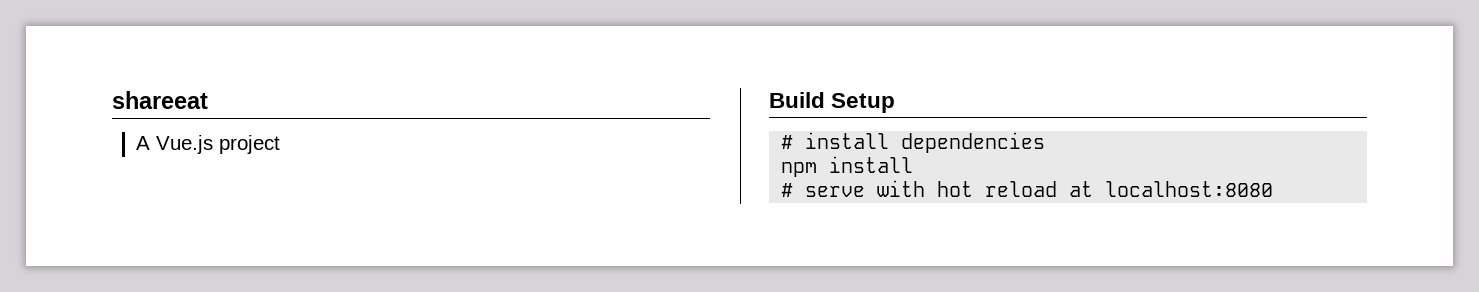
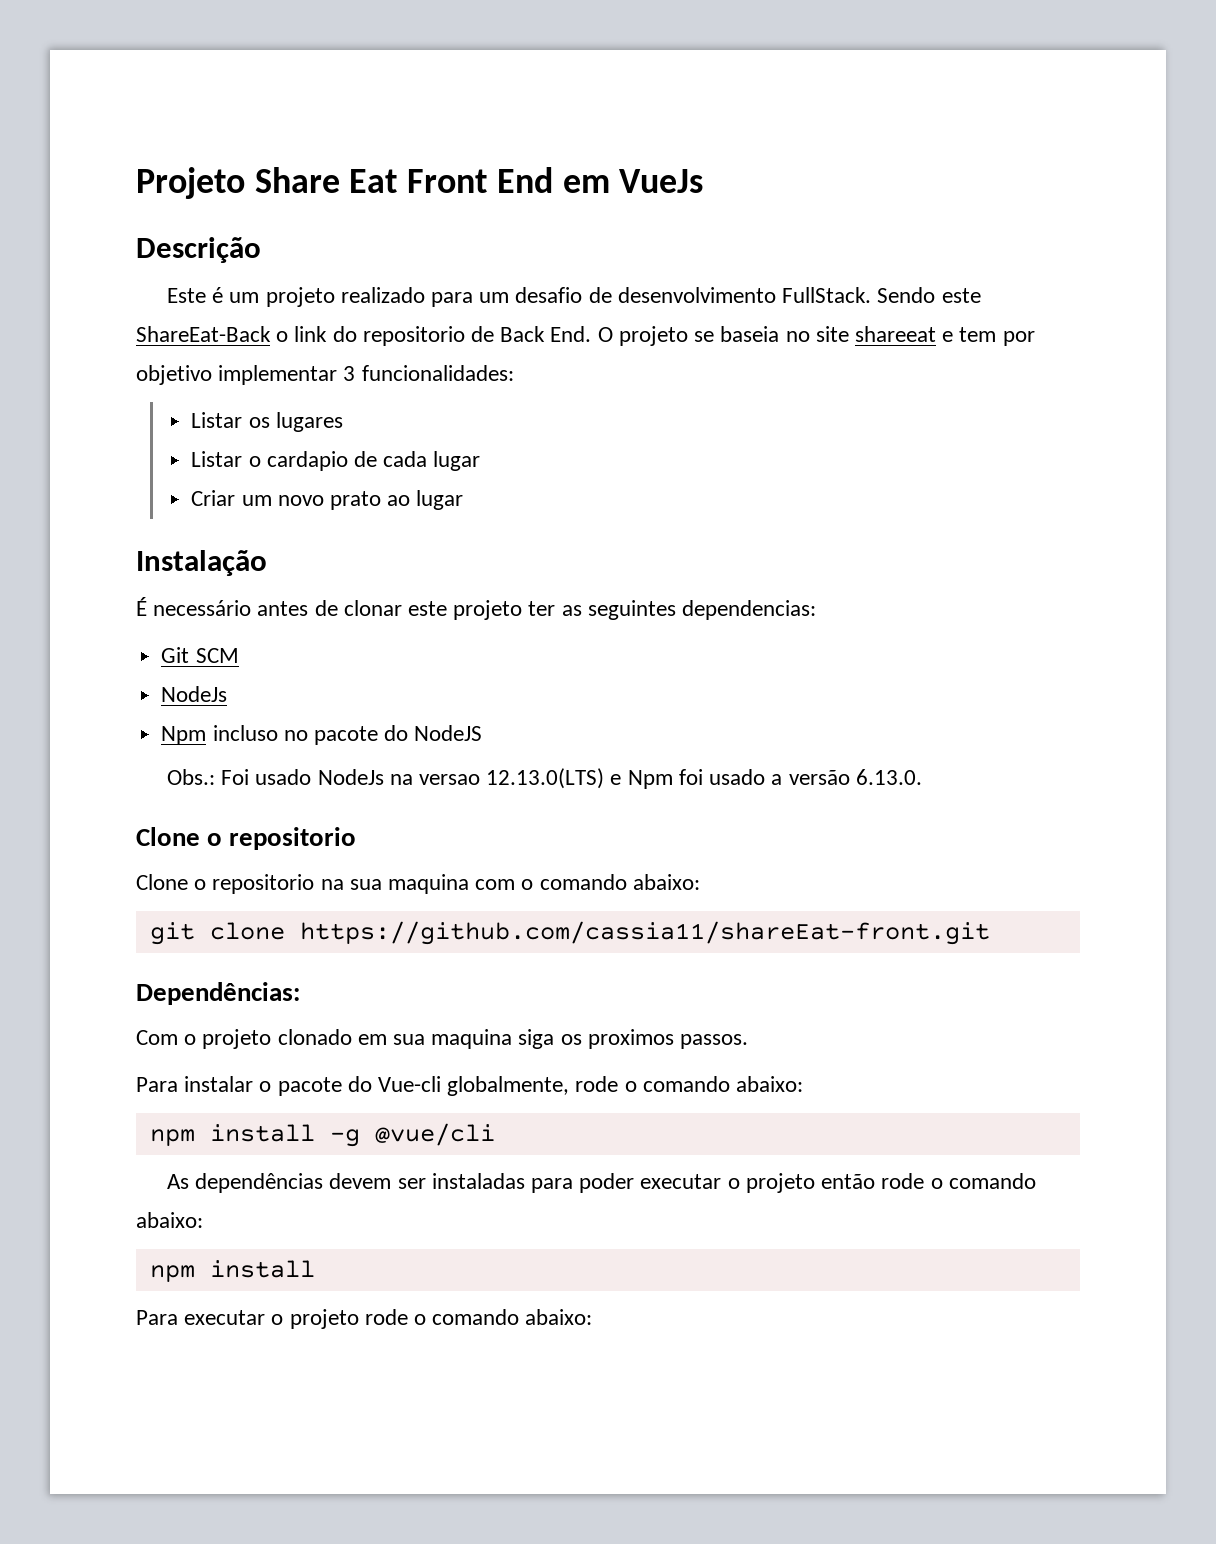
[112,91,208,109] [136,135,281,154] [769,92,896,113] [781,132,1046,153] [781,156,914,177] [781,180,1274,197] shareeat // A Vue.js project // Build Setup // # install dependencies // npm install // # serve with hot reload at localhost:8080 -> [136,167,704,199] [136,237,261,263] [166,287,981,307] [136,326,1035,346] [136,365,514,385] [191,412,343,432] [191,451,481,471] [191,490,464,510] [136,550,267,576] [136,597,817,620] [161,647,239,663] [161,686,228,702] [161,725,483,745] [166,768,922,789] [136,827,357,850] [136,874,700,894] [149,921,990,945] [136,982,300,1005] [136,1029,749,1049] [136,1076,804,1096] [149,1123,495,1147] [166,1173,1036,1193] [136,1212,203,1228] [149,1260,315,1282] [136,1309,593,1329] Projeto Share Eat Front End em VueJs // Descrição // Este é um projeto realizado para um desafio de desenvolvimento FullStack. Sendo este ShareEat-Back o link do repositorio de Back End. O projeto se baseia no site shareeat e tem por objetivo implementar 3 funcionalidades: // Listar os lugares // Listar o cardapio de cada lugar // Criar um novo prato ao lugar // Instalação // É necessário antes de clonar este projeto ter as seguintes dependencias: // Git SCM // NodeJs // Npm incluso no pacote do NodeJS // Obs.: Foi usado NodeJs na versao 12.13.0(LTS) e Npm foi usado a versão 6.13.0. // Clone o repositorio // Clone o repositorio na sua maquina com o comando abaixo: // git clone https://github.com/cassia11/shareEat-front.git // Dependências: // Com o projeto clonado em sua maquina siga os proximos passos. // Para instalar o pacote do Vue-cli globalmente, rode o comando abaixo: // npm install -g @vue/cli // As dependências devem ser instaladas para poder executar o projeto então rode o comando abaixo: // npm install // Para executar o projeto rode o comando abaixo:

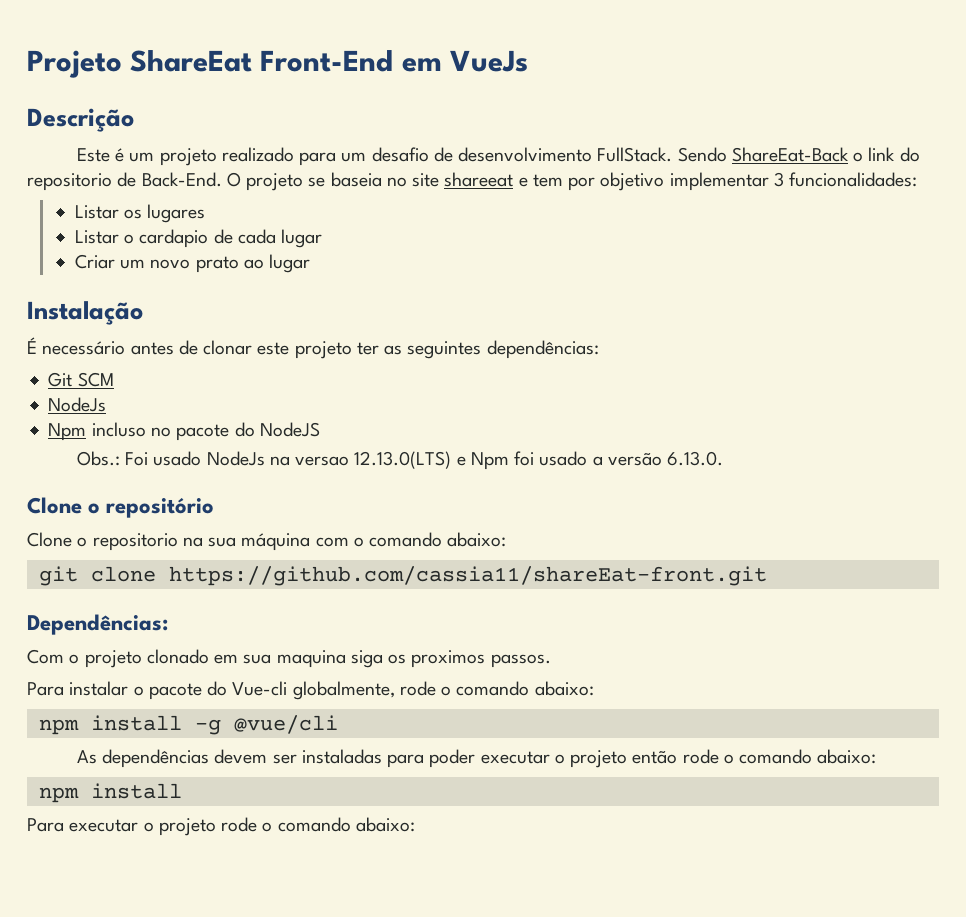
[254,167,553,193] Share Eat Front End -> [130,50,394,72] ShareEat Front-End
[941,288,981,303] este -> (727, 154) none
[500,326,592,342] Back End. -> [141,172,222,187] Back-End.
[682,600,817,620] dependencias: -> [486,340,599,359] dependências:
[229,827,357,850] repositorio -> [106,497,215,518] repositório
[388,874,470,894] maquina -> [241,533,311,551] máquina

